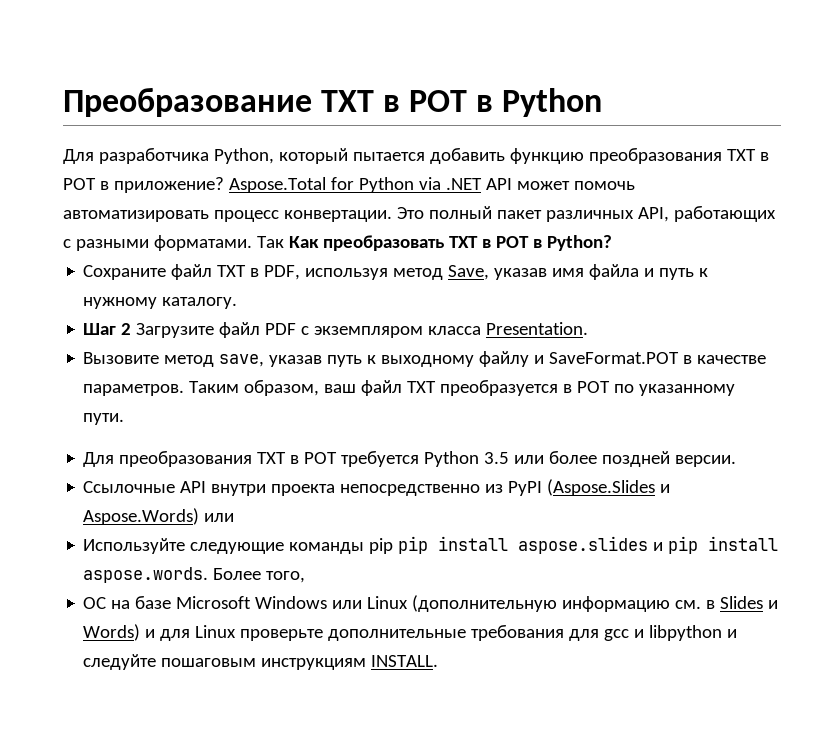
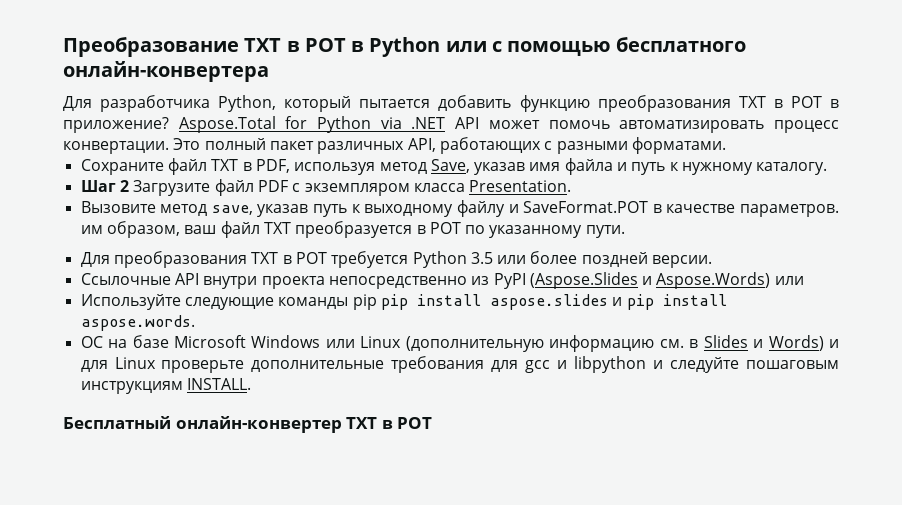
(603, 102) none -> [445,37,747,56] [63,61,269,82] или с помощью бесплатного онлайн-конвертера
[256,235,612,251] Так Как преобразовать TXT в POT в Python? -> (726, 145) none
[189,381,240,393] Таким -> [80,225,103,234] им
[213,568,306,583] Более того, -> (195, 323) none
(439, 661) none -> [63,416,433,433] // Бесплатный онлайн-конвертер TXT в POT

